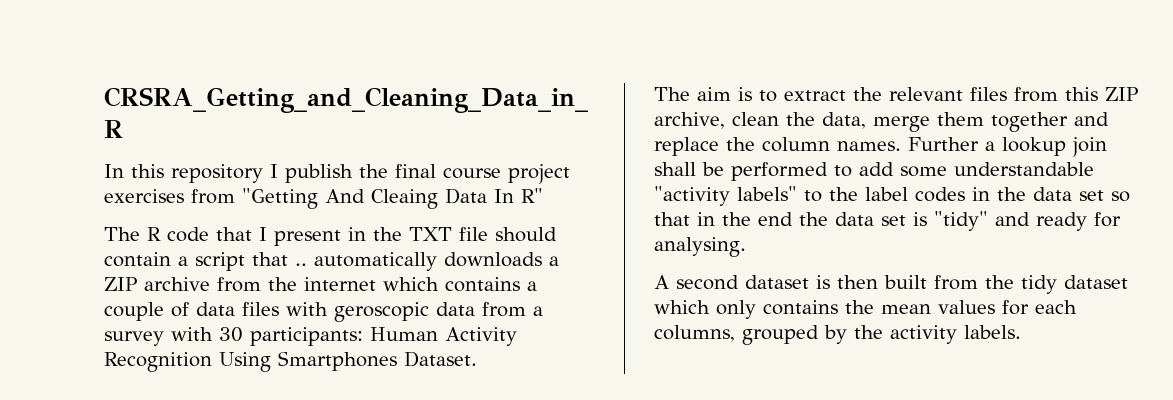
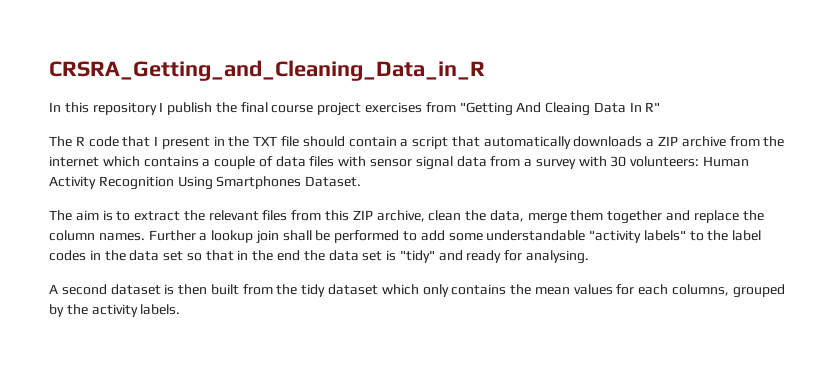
[295,263,307,266] .. -> (480, 141) none
[334,302,429,322] geroscopic -> [370,156,453,170] sensor signal
[250,327,363,346] participants: -> [630,156,700,167] volunteers:

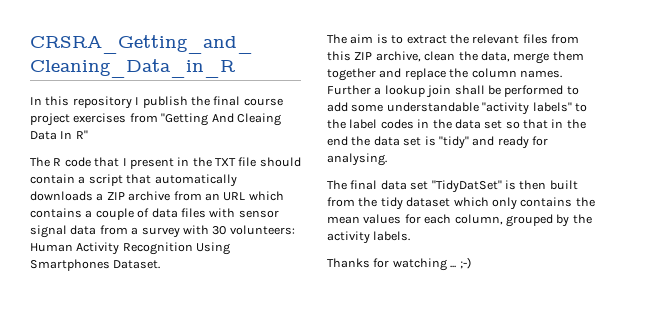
[763,136,785,147] [49,156,99,167] the internet -> [204,192,246,201] an URL
[49,284,161,295] A second dataset -> [327,180,502,193] The final data set "TidyDatSet"
[672,284,730,296] columns, -> [454,214,503,225] column,
(181, 309) none -> [327,257,471,271] // Thanks for watching ... ;-)

